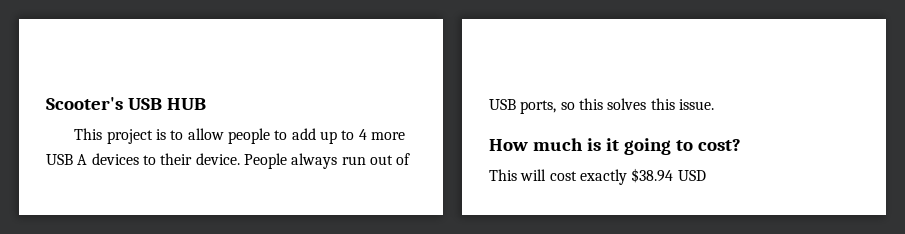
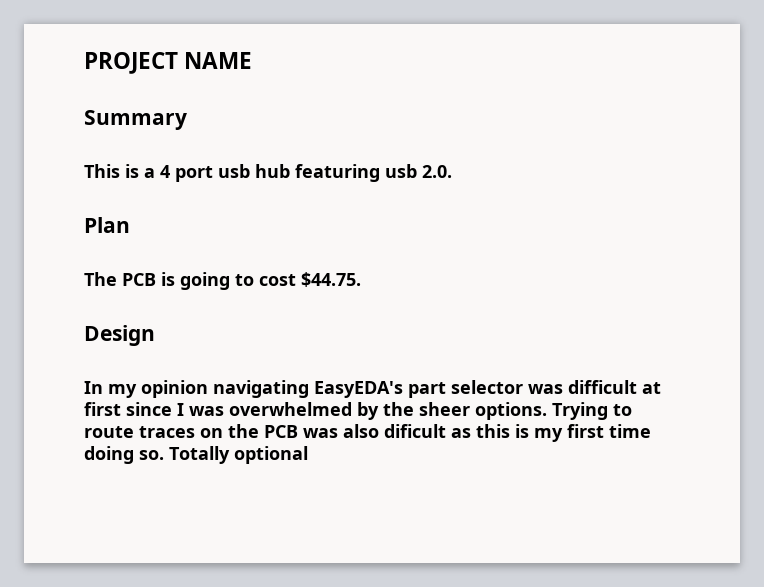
[46,97,206,110] [74,128,405,144] [46,153,411,169] [489,98,714,114] [489,138,741,155] [489,168,706,185] Scooter's USB HUB // This project is to allow people to add up to 4 more USB A devices to their device. People always run out of USB ports, so this solves this issue. // How much is it going to cost? // This will cost exactly $38.94 USD -> [84,52,253,74] [84,110,187,130] [84,164,452,182] [84,217,130,233] [84,272,361,290] [84,325,155,346] [84,380,661,398] [84,402,632,420] [84,424,651,442] [84,446,308,464] PROJECT NAME // Summary // This is a 4 port usb hub featuring usb 2.0. // Plan // The PCB is going to cost $44.75. // Design // In my opinion navigating EasyEDA's part selector was difficult at first since I was overwhelmed by the sheer options. Trying to route traces on the PCB was also dificult as this is my first time doing so. Totally optional

